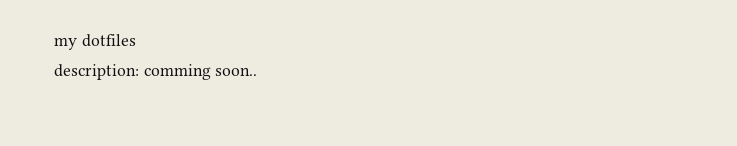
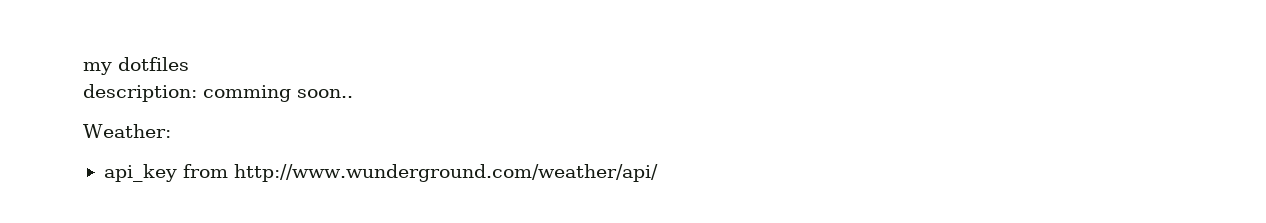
(258, 71) none -> [83,124,171,138] [103,164,658,182] // Weather: // api_key from http://www.wunderground.com/weather/api/

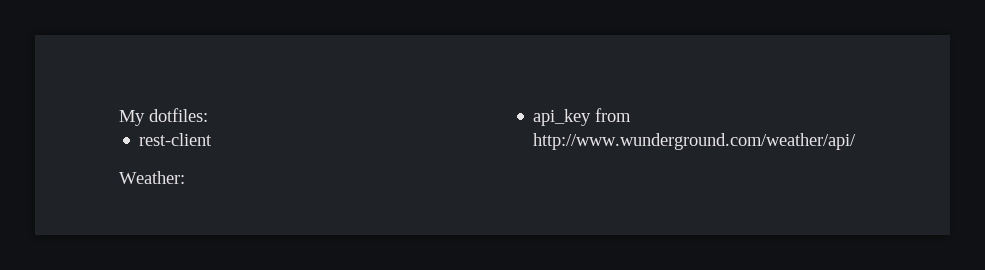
[83,57,189,75] [83,84,353,102] my dotfiles // description: comming soon.. -> [119,108,208,126] [139,133,213,146] My dotfiles: // rest-client

